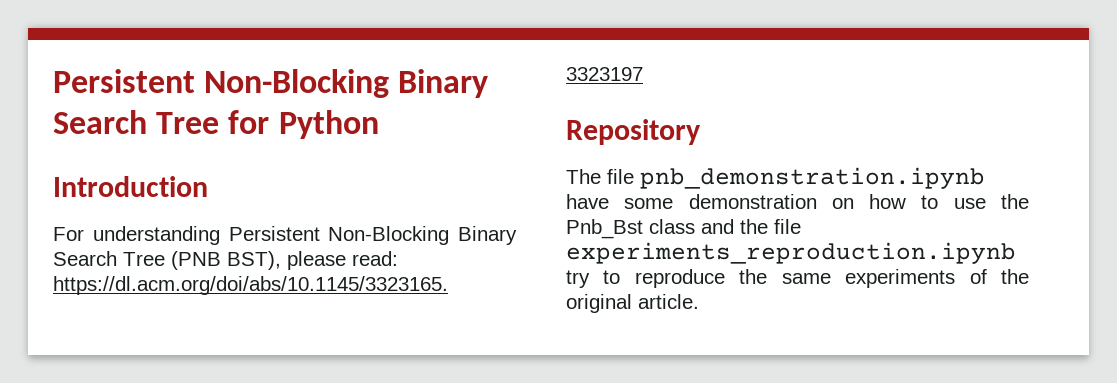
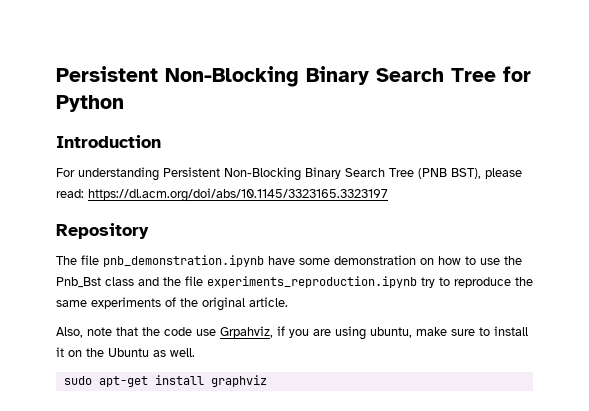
(699, 301) none -> [56,326,528,340] [56,347,195,357] [63,375,267,387] // Also, note that the code use Grpahviz, if you are using ubuntu, make sure to install it on the Ubuntu as well. // sudo apt-get install graphviz

